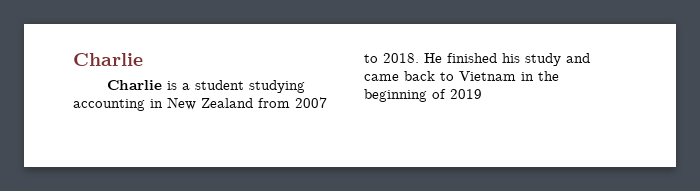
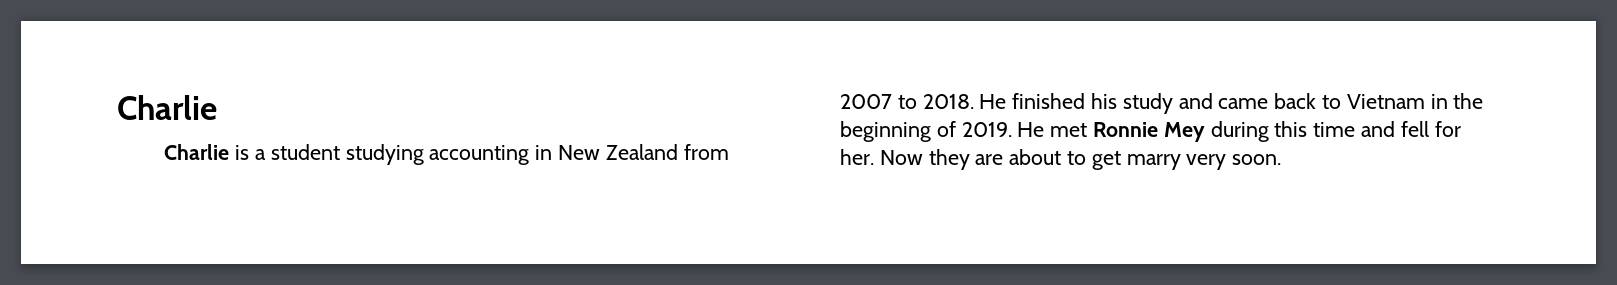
[450,89,482,99] 2019 -> [961,121,1461,142] [840,149,1282,170] 2019. He met Ronnie Mey during this time and fell for her. Now they are about to get marry very soon.

